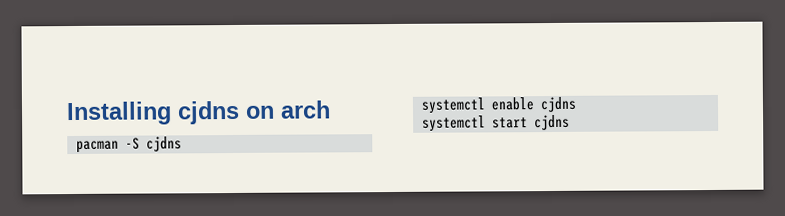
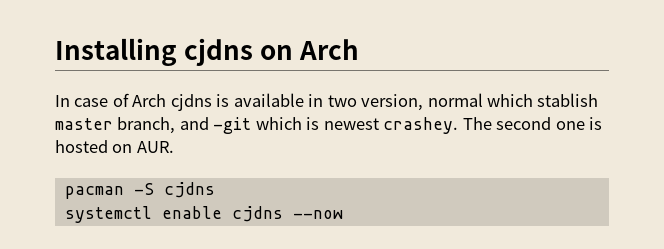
[280,100,331,119] arch -> [299,39,360,60] [55,93,599,111] [55,117,603,134] [55,140,174,153] Arch // In case of Arch cjdns is available in two version, normal which stablish master branch, and -git which is newest crashey. The second one is hosted on AUR.
[422,114,570,132] // systemctl start cjdns -> [292,210,343,219] --now

